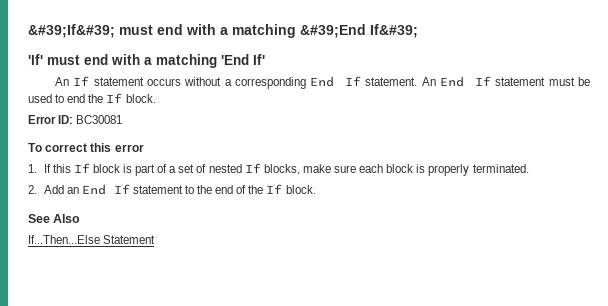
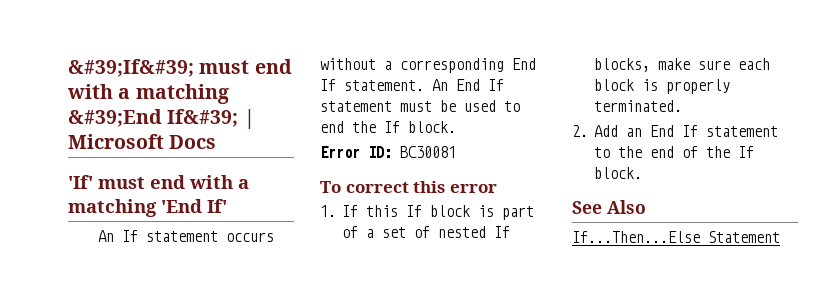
(418, 31) none -> [243,109,255,129] [68,134,217,149] | Microsoft Docs

